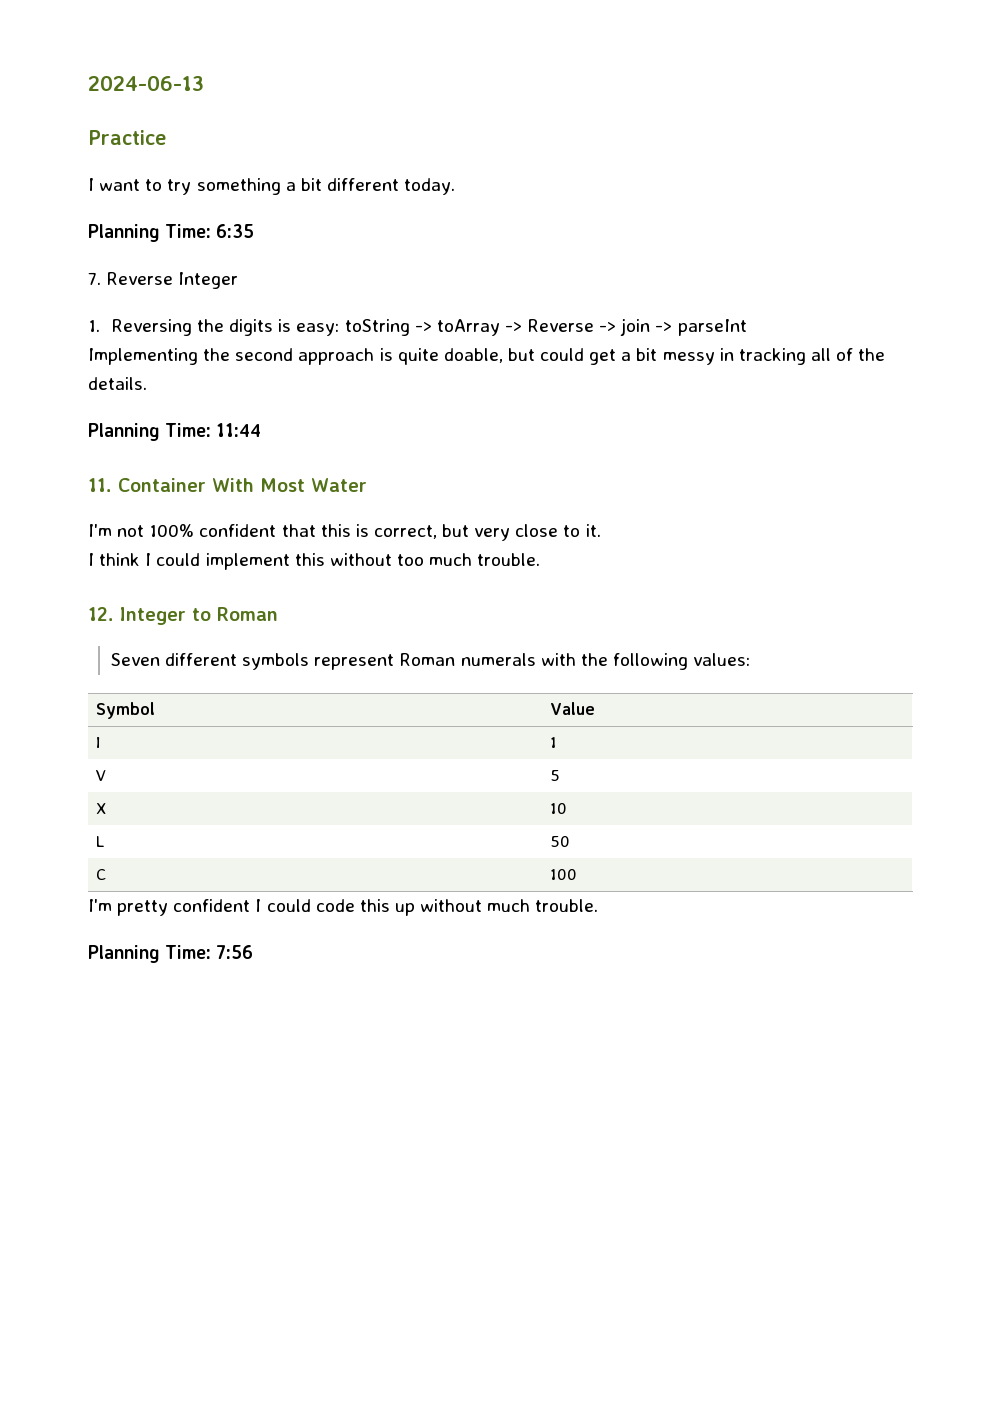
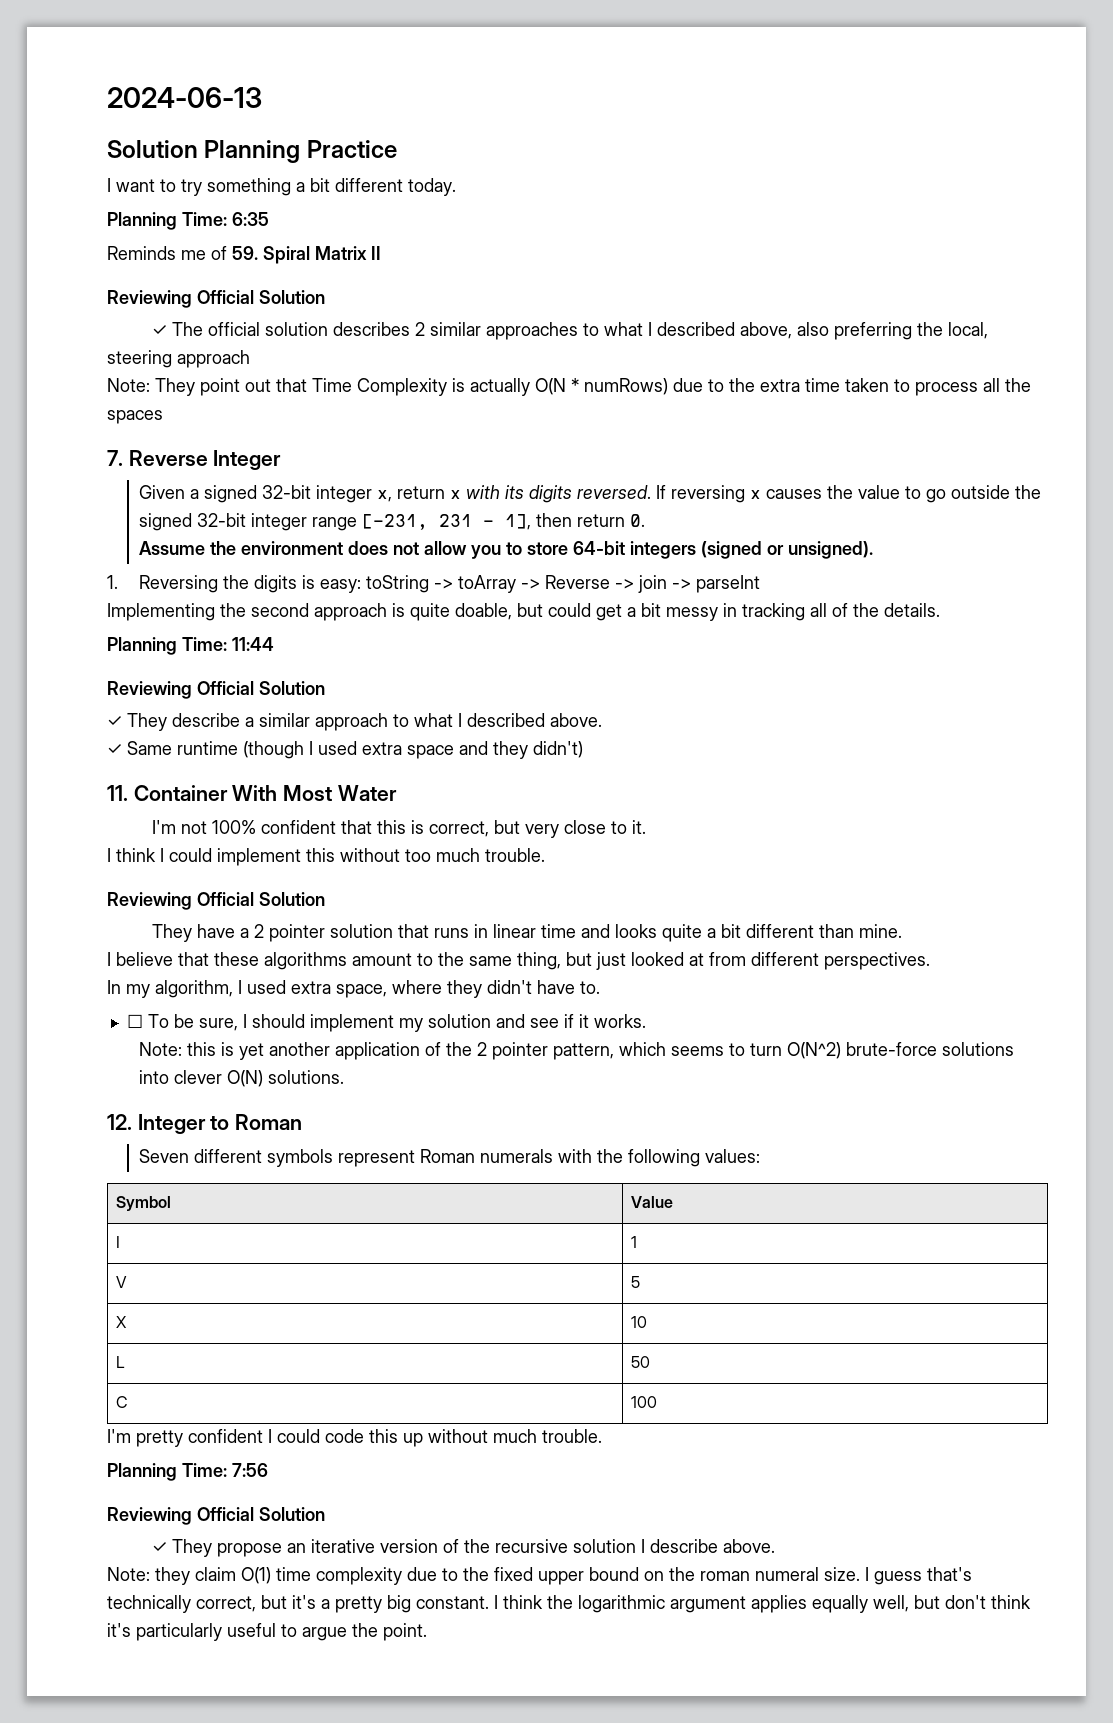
(204, 83) none -> [107,140,301,163] Solution Planning
[88,272,239,289] 7. Reverse Integer -> [107,246,381,264] [107,290,325,308] [152,322,989,340] [107,350,250,368] [107,378,1031,396] [107,410,163,424] [107,450,282,470] [139,485,1042,503] [139,513,646,531] [139,541,874,559] Reminds me of 59. Spiral Matrix II // Reviewing Official Solution // ✓ The official solution describes 2 similar approaches to what I described above, also preferring the local, steering approach // Note: They point out that Time Complexity is actually O(N * numRows) due to the extra time taken to process all the spaces // 7. Reverse Integer // Given a signed 32-bit integer x, return x with its digits reversed. If reversing x causes the value to go outside the signed 32-bit integer range [-231, 231 - 1], then return 0. // Assume the environment does not allow you to store 64-bit integers (signed or unsigned).
(262, 430) none -> [107,681,325,699] [107,713,602,731] [107,741,583,759] // Reviewing Official Solution // ✓ They describe a similar approach to what I described above. // ✓ Same runtime (though I used extra space and they didn't)
(541, 559) none -> [107,892,325,910] [152,924,903,942] [107,952,930,970] [107,980,600,998] [126,1014,646,1032] [139,1042,1015,1060] [139,1070,345,1087] // Reviewing Official Solution // They have a 2 pointer solution that runs in linear time and looks quite a bit different than mine. // I believe that these algorithms amount to the same thing, but just looked at from different perspectives. // In my algorithm, I used extra space, where they didn't have to. // ☐ To be sure, I should implement my solution and see if it works. // Note: this is yet another application of the 2 pointer pattern, which seems to turn O(N^2) brute-force solutions into clever O(N) solutions.
(254, 952) none -> [107,1507,325,1525] [152,1539,776,1557] [107,1567,972,1585] [107,1595,1031,1613] [107,1623,427,1641] // Reviewing Official Solution // ✓ They propose an iterative version of the recursive solution I describe above. // Note: they claim O(1) time complexity due to the fixed upper bound on the roman numeral size. I guess that's technically correct, but it's a pretty big constant. I think the logarithmic argument applies equally well, but don't think it's particularly useful to argue the point.

